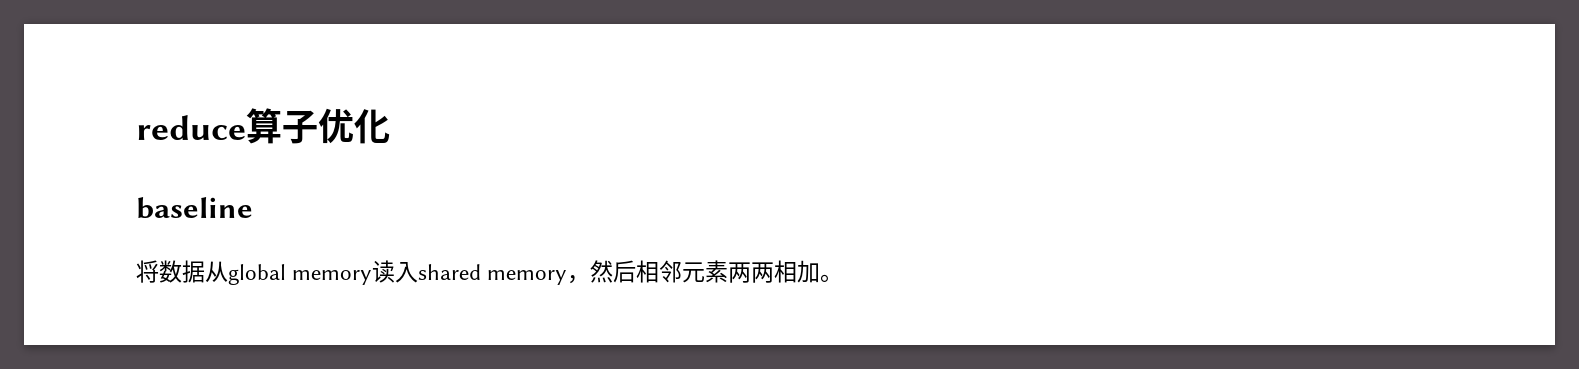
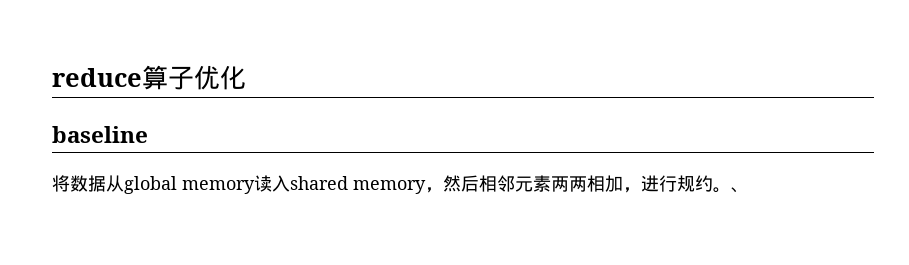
[820,274,844,282] 。 -> [623,175,749,193] ，进行规约。、

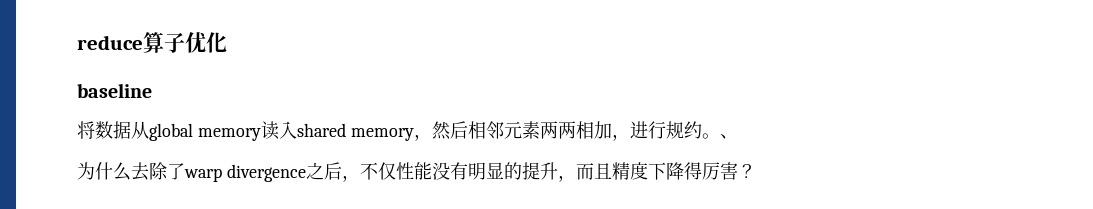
(749, 190) none -> [77,162,756,182] // 为什么去除了warp divergence之后，不仅性能没有明显的提升，而且精度下降得厉害？

